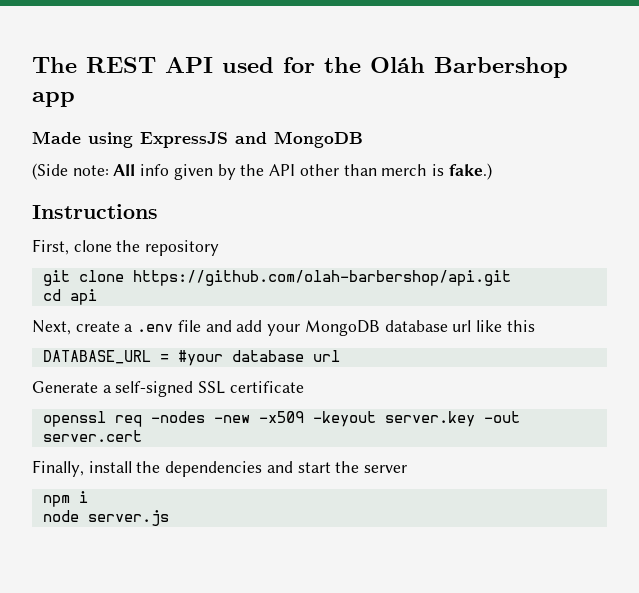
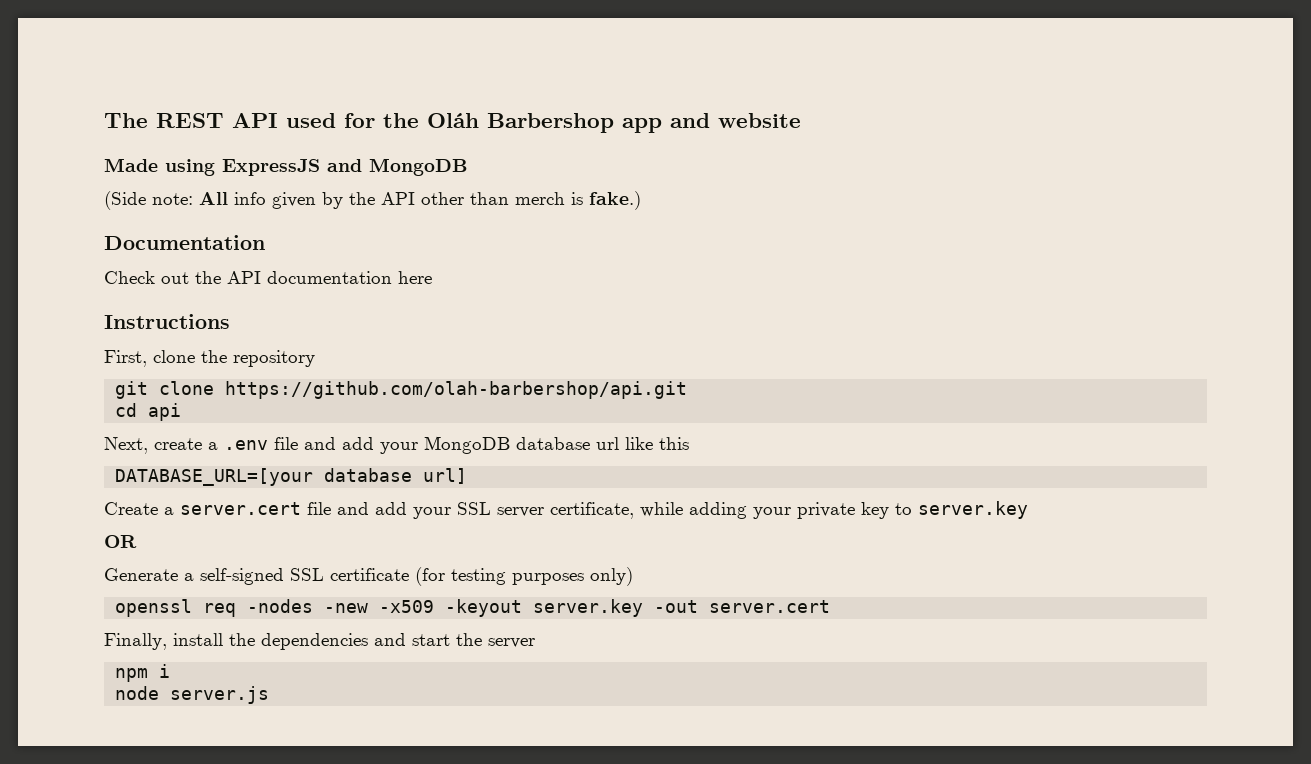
(75, 99) none -> [670,113,801,128] and website
(492, 171) none -> [104,235,265,250] [104,271,432,284] // Documentation // Check out the API documentation here
[42,350,340,366] DATABASE_URL = #your database url -> [115,468,468,486] [104,501,1028,519] [104,535,137,548] DATABASE_URL=[your database url] // Create a server.cert file and add your SSL server certificate, while adding your private key to server.key // OR
(304, 387) none -> [415,567,633,586] (for testing purposes only)

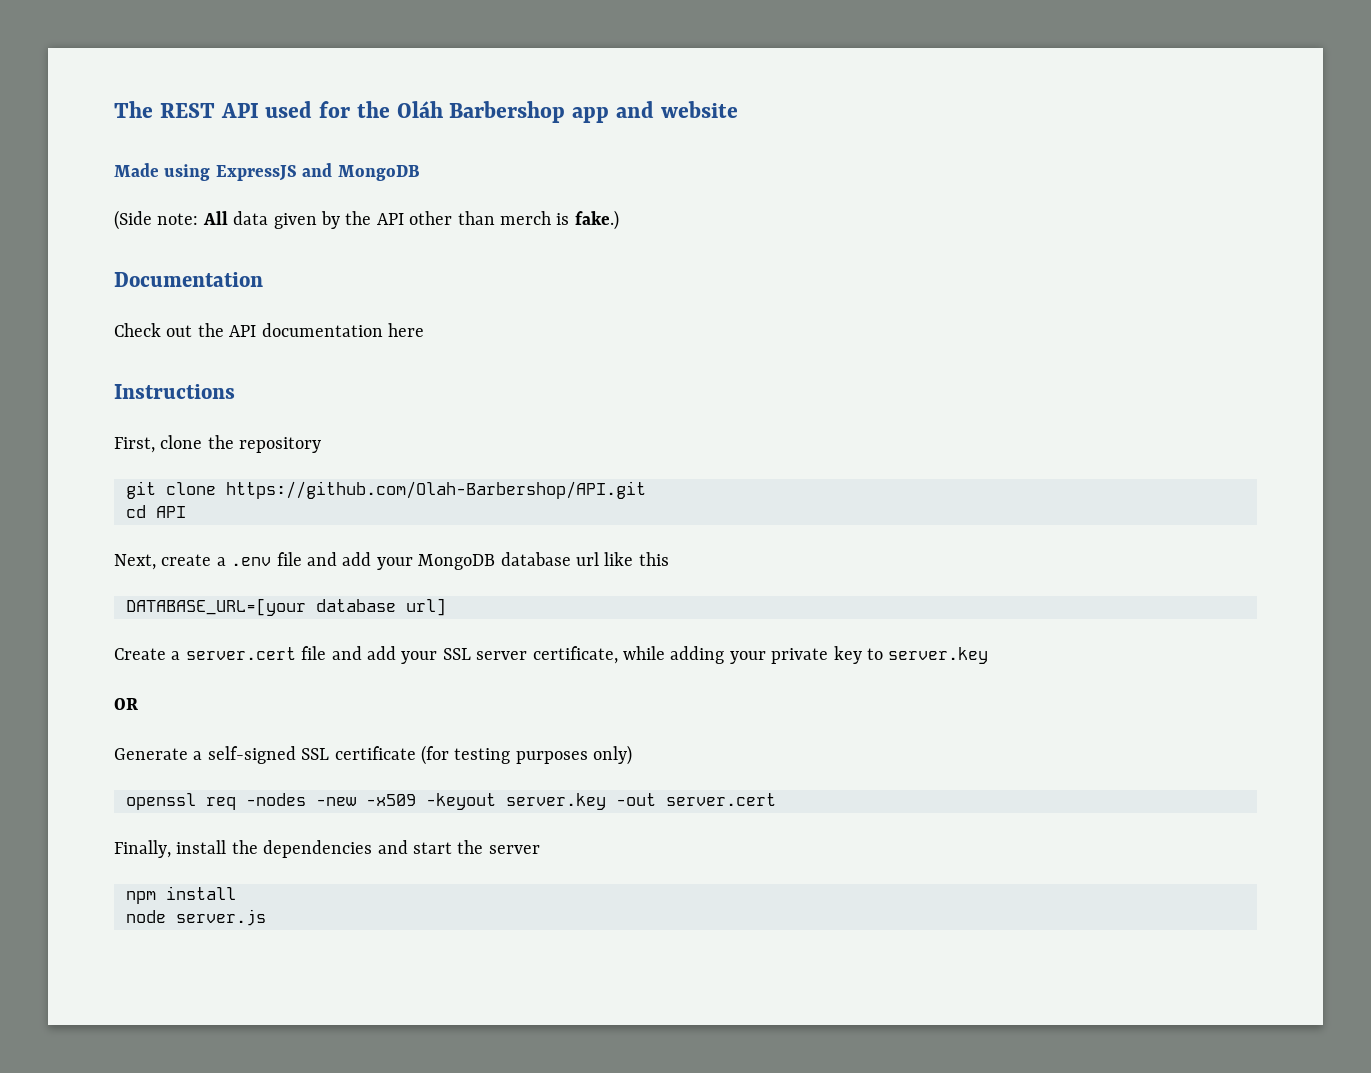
[234,192,266,205] info -> [233,211,269,225] data
[225,381,688,399] https://github.com/olah-barbershop/api.git -> [226,481,646,499] https://github.com/Olah-Barbershop/API.git
[148,403,182,421] api -> [156,506,186,518] API
[159,664,171,678] i -> [166,886,236,900] install

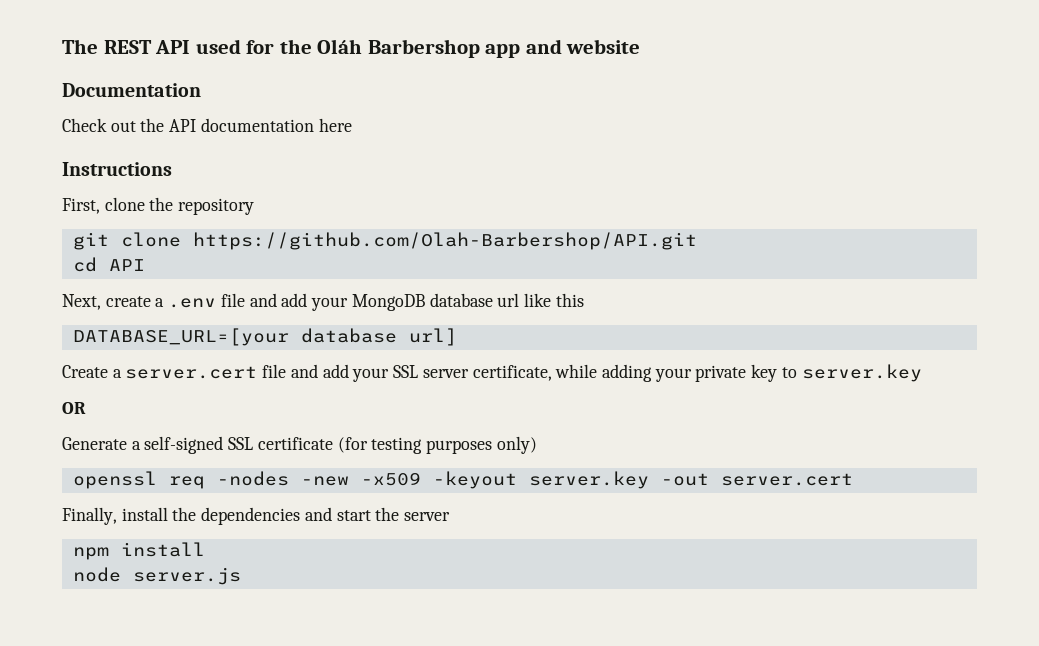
[114,163,420,181] [114,210,619,230] // Made using ExpressJS and MongoDB // (Side note: All data given by the API other than merch is fake.) -> (641, 46) none

